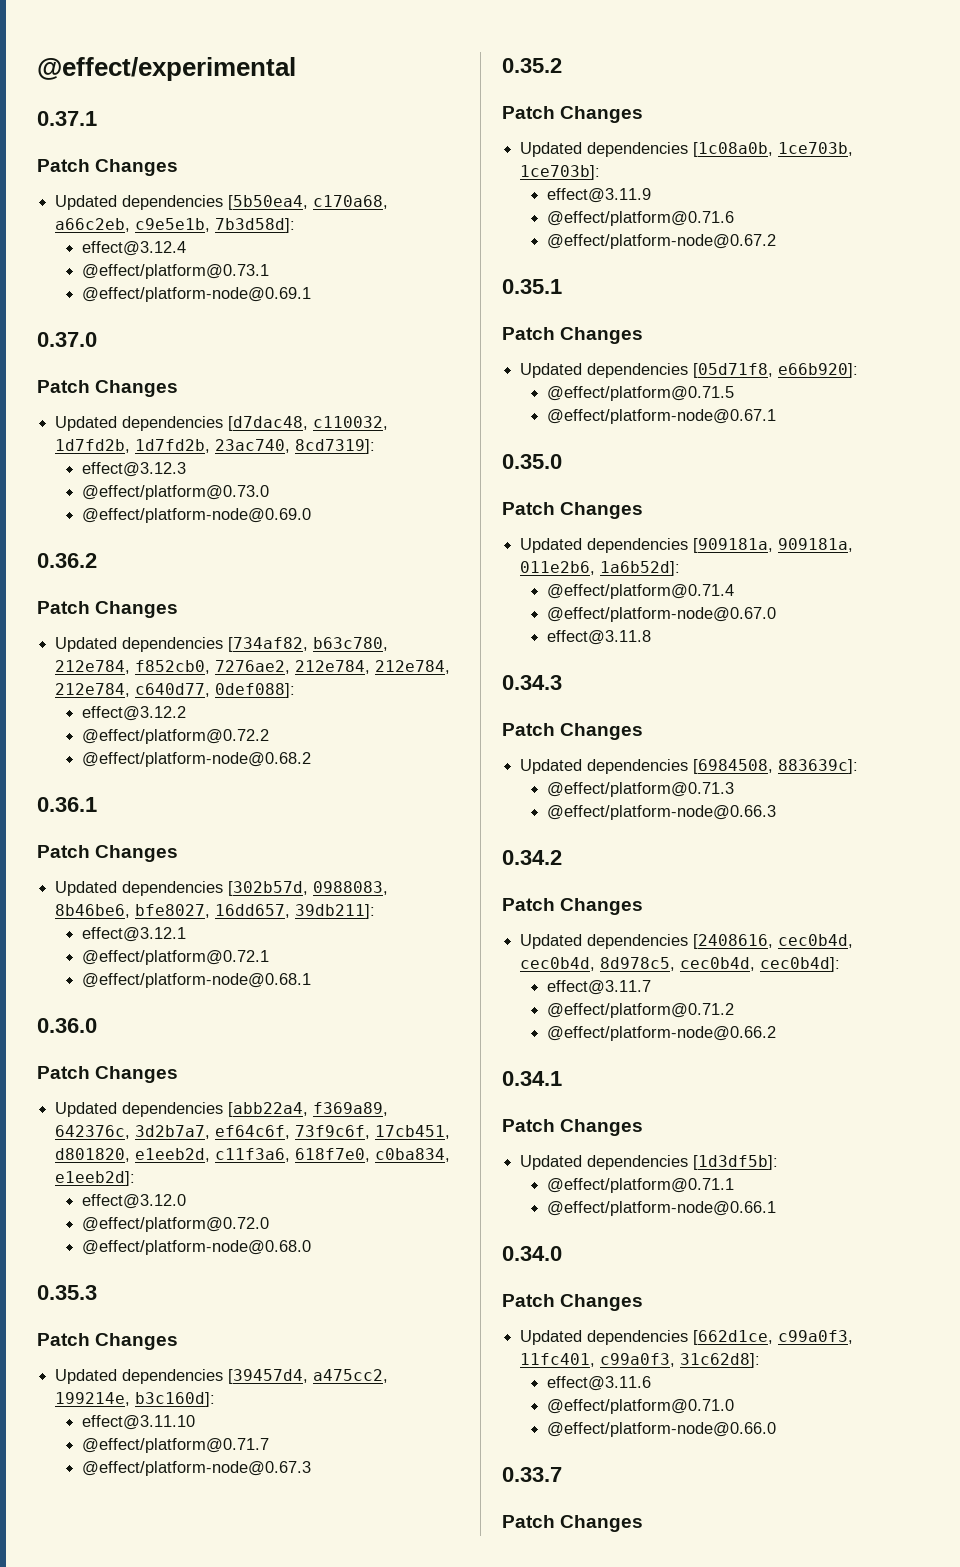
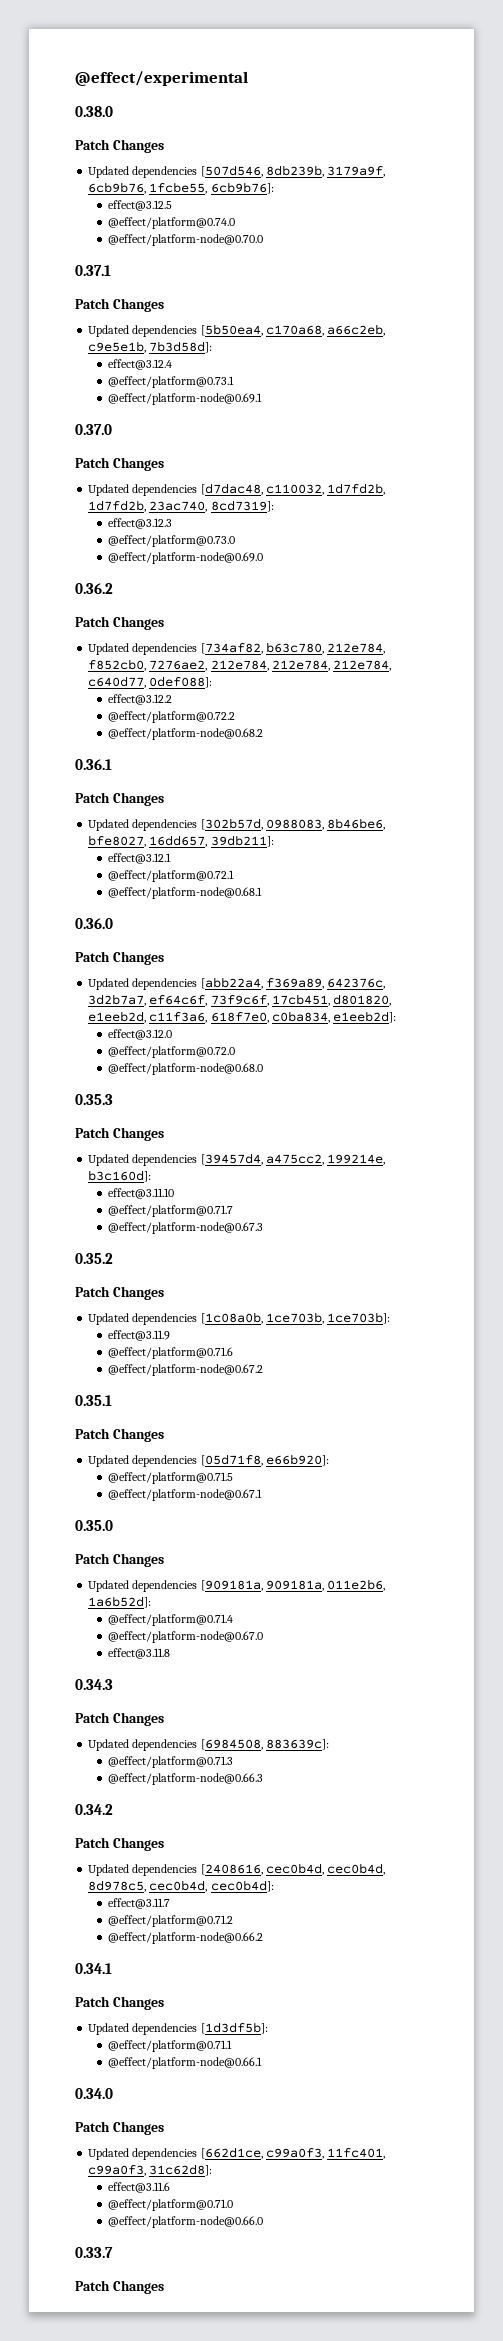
(296, 69) none -> [75,106,113,117] [75,139,164,153] [88,165,386,178] [88,182,274,194] [107,200,172,211] [107,217,235,229] [107,234,263,246] // 0.38.0 // Patch Changes // Updated dependencies [507d546, 8db239b, 3179a9f, 6cb9b76, 1fcbe55, 6cb9b76]: // effect@3.12.5 // @effect/platform@0.74.0 // @effect/platform-node@0.70.0

